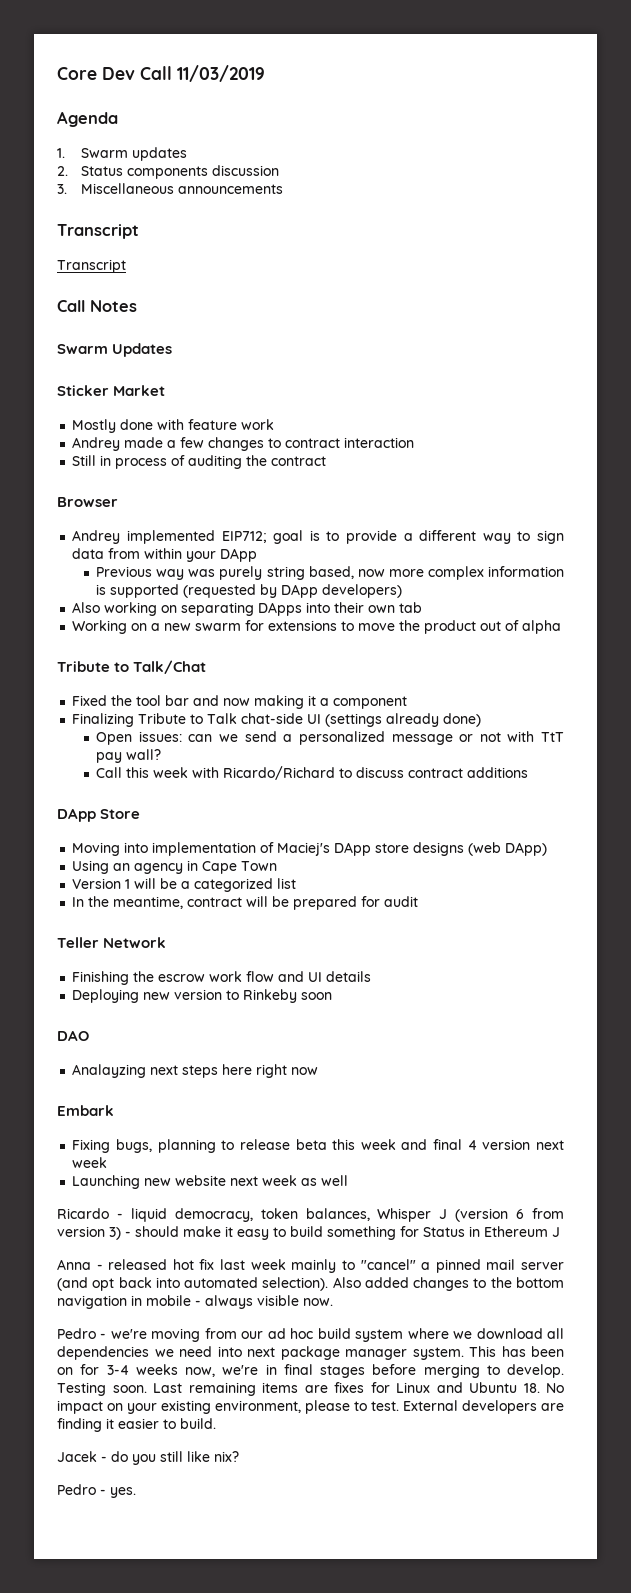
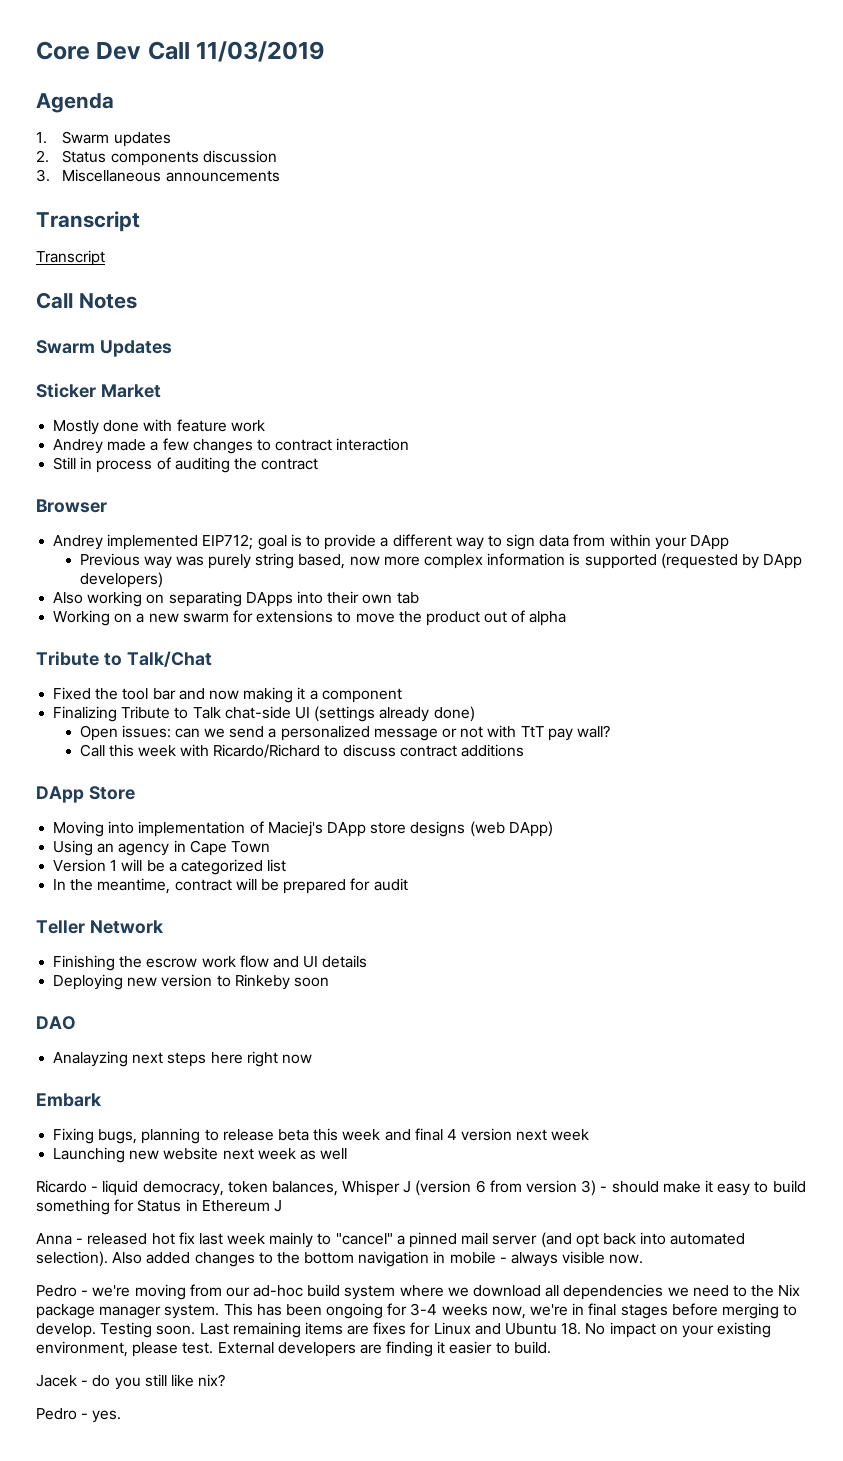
[267,1328,314,1339] ad hoc -> [253,1285,304,1297] ad-hoc
[217,1346,275,1357] into next -> [732,1284,801,1297] to the Nix
[57,1367,73,1375] on -> [326,1303,384,1319] ongoing
[354,1401,367,1411] to -> (179, 1349) none

